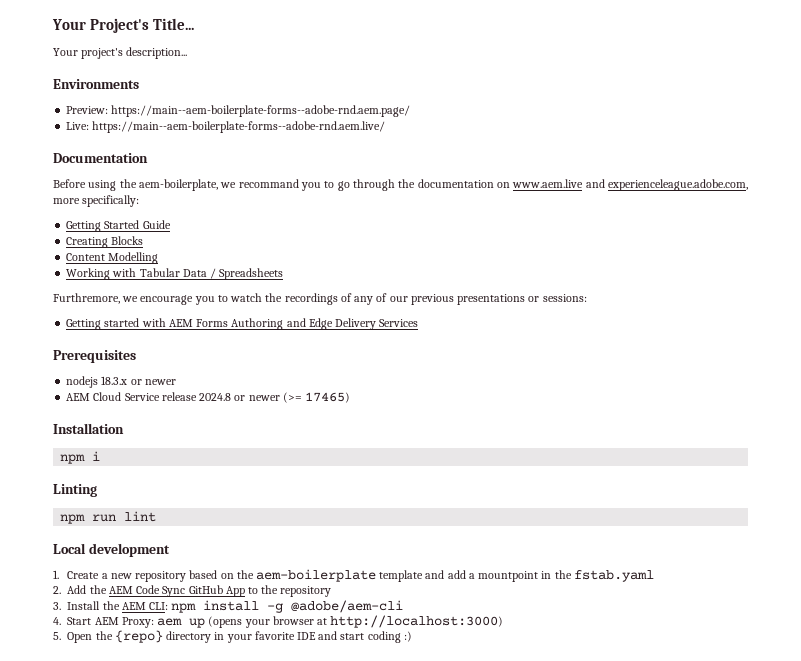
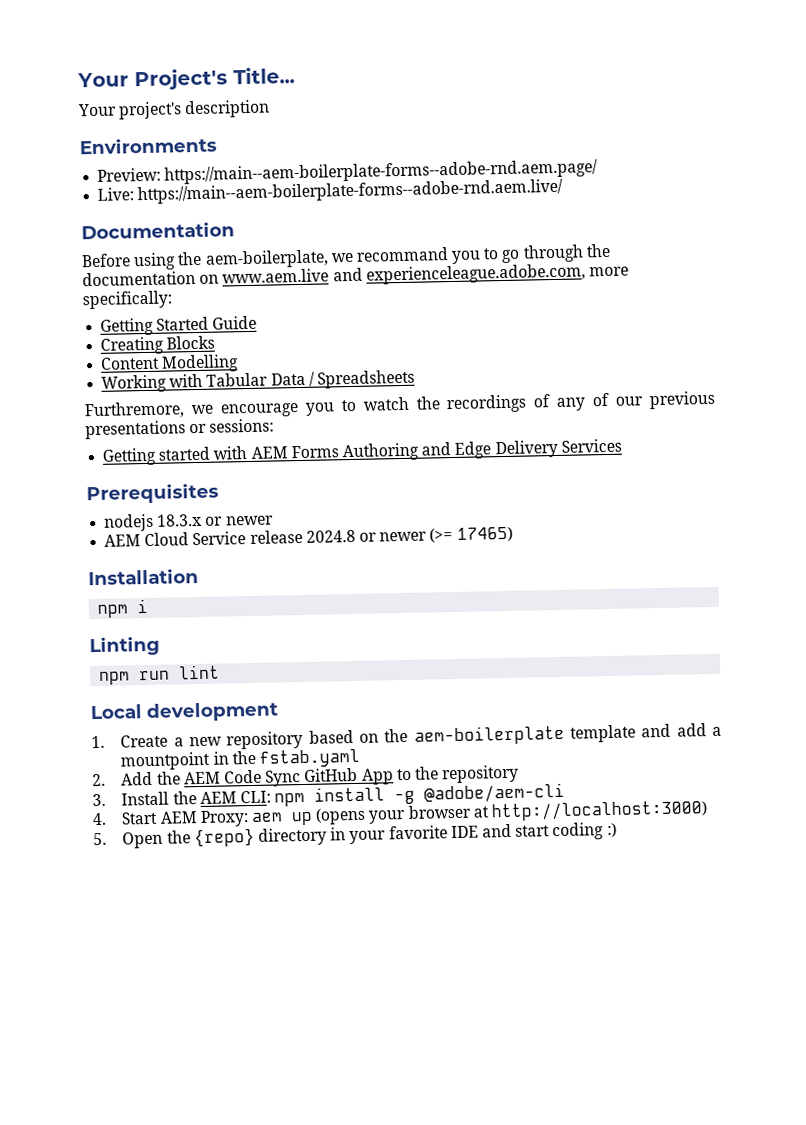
[126,47,188,59] description... -> [184,99,271,119] description

